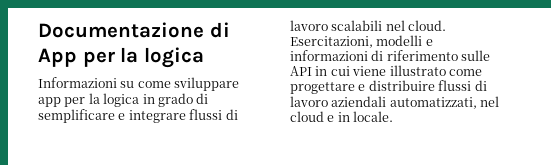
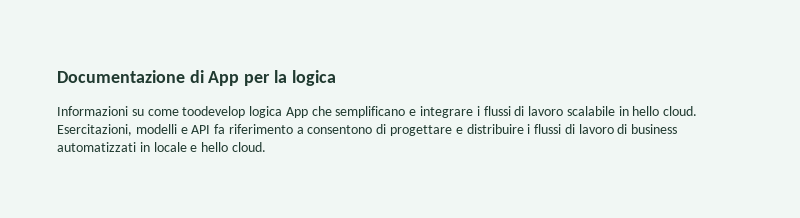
[174,77,240,91] [38,93,209,107] [38,109,115,123] sviluppare app per la logica in grado di semplificare -> [182,106,406,118] toodevelop logica App che semplificano
[189,109,238,120] [290,20,405,31] flussi di lavoro scalabili nel -> [476,106,660,116] i flussi di lavoro scalabile in hello
[290,50,491,61] [290,65,482,76] informazioni di riferimento sulle API in cui viene illustrato come -> [191,124,387,134] API fa riferimento a consentono di
[438,80,487,91] [290,96,500,109] [290,111,394,122] flussi di lavoro aziendali automatizzati, nel cloud e in locale. -> [527,124,678,134] [57,142,266,152] i flussi di lavoro di business automatizzati in locale e hello cloud.

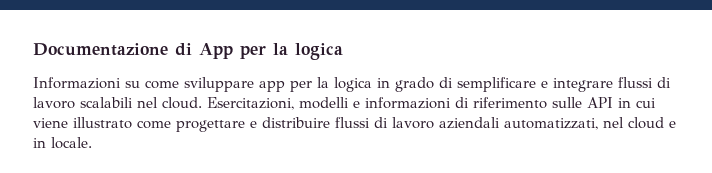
[182,106,406,118] toodevelop logica App che semplificano -> [184,77,536,92] sviluppare app per la logica in grado di semplificare
[476,106,660,116] i flussi di lavoro scalabile in hello -> [618,77,671,88] [33,97,158,109] flussi di lavoro scalabili nel
[191,124,387,134] API fa riferimento a consentono di -> [365,97,656,109] [33,117,171,129] informazioni di riferimento sulle API in cui viene illustrato come
[527,124,678,134] [57,142,266,152] i flussi di lavoro di business automatizzati in locale e hello cloud. -> [335,117,676,130] [33,137,92,149] flussi di lavoro aziendali automatizzati, nel cloud e in locale.

